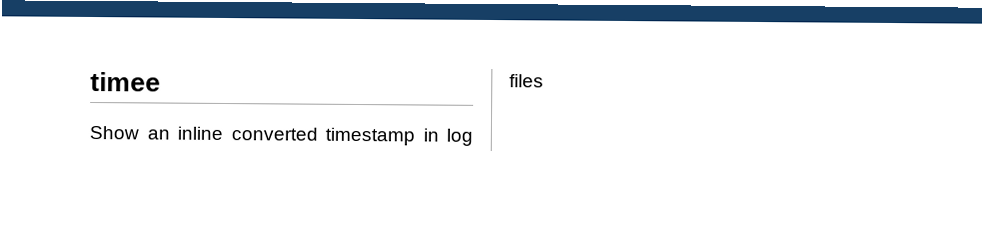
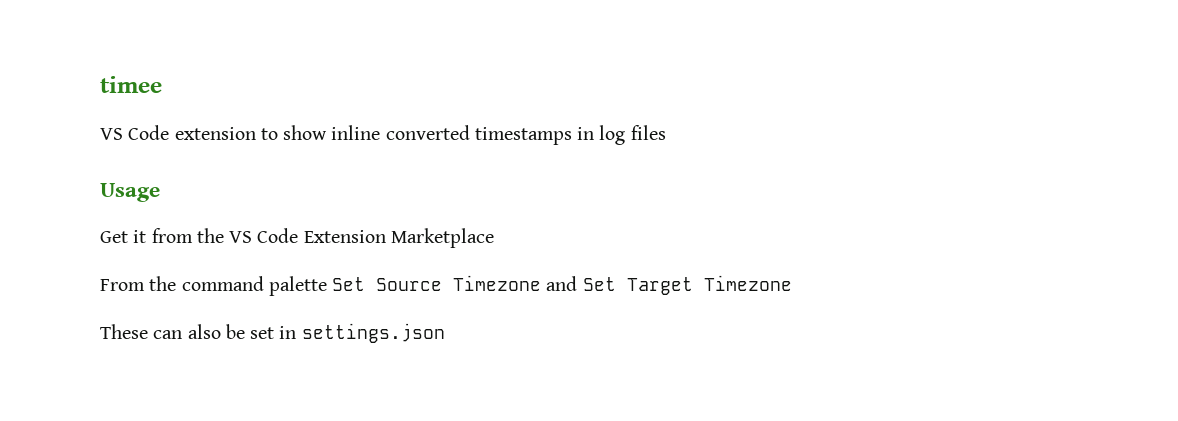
[89,125,170,140] Show an -> [100,125,328,140] VS Code extension to show
[325,127,415,146] timestamp -> [474,127,572,145] timestamps
(544, 81) none -> [100,183,160,202] [100,228,494,248] [100,275,792,296] [100,323,445,343] // Usage // Get it from the VS Code Extension Marketplace // From the command palette Set Source Timezone and Set Target Timezone // These can also be set in settings.json

